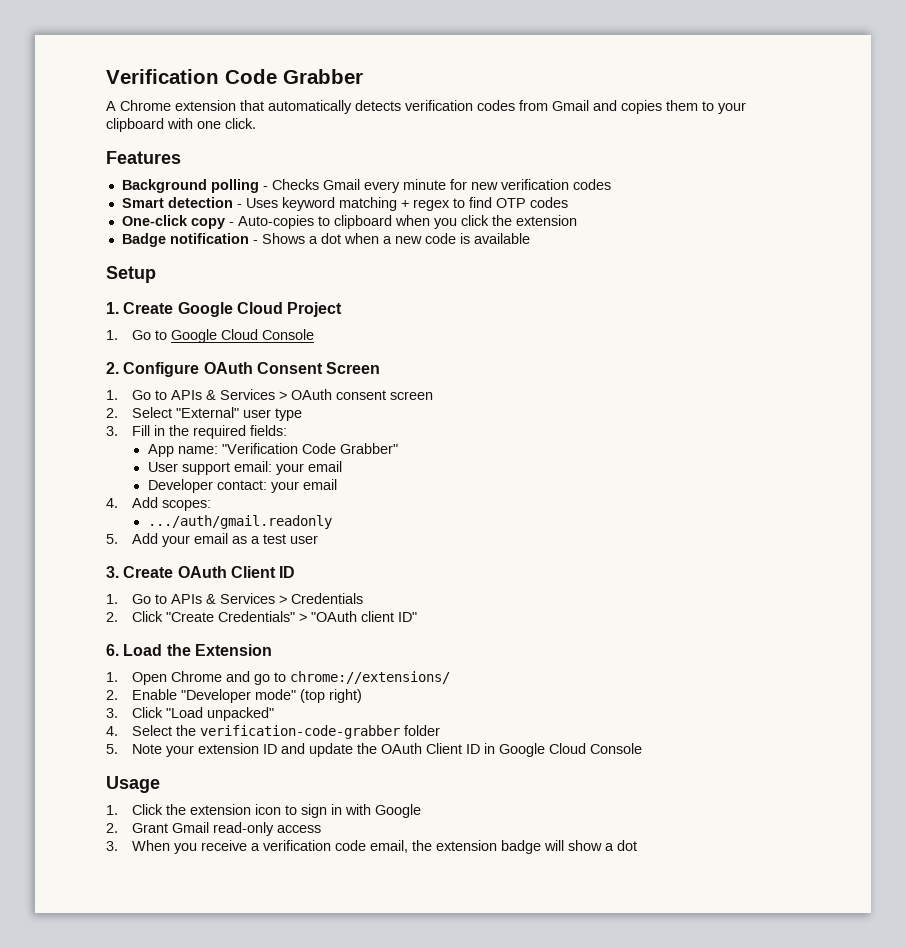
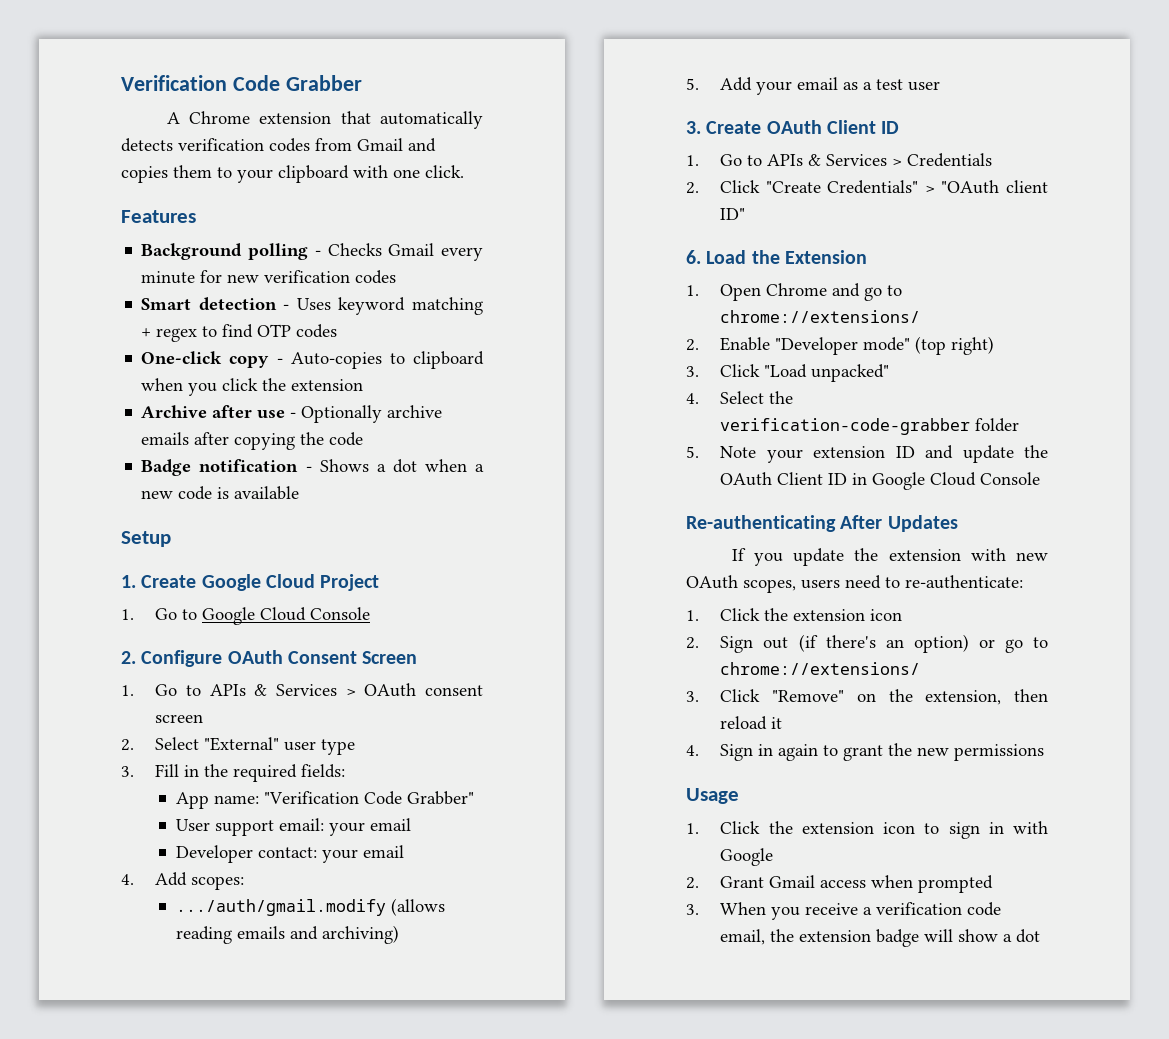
(577, 220) none -> [141,405,443,423] [141,432,364,450] // Archive after use - Optionally archive emails after copying the code
[147,515,332,529] .../auth/gmail.readonly -> [175,898,445,916] [175,925,399,944] .../auth/gmail.modify (allows reading emails and archiving)
(642, 748) none -> [686,515,958,532] [731,548,1048,566] [686,575,1023,593] [686,608,903,621] [686,634,1048,653] [720,662,921,675] [686,689,1048,705] [720,716,783,730] [686,743,1045,761] // Re-authenticating After Updates // If you update the extension with new OAuth scopes, users need to re-authenticate: // 1. Click the extension icon // 2. Sign out (if there's an option) or go to chrome://extensions/ // 3. Click "Remove" on the extension, then reload it // 4. Sign in again to grant the new permissions
[212,822,274,836] read-only -> (816, 881) none
(321, 829) none -> [871,875,994,893] when prompted

